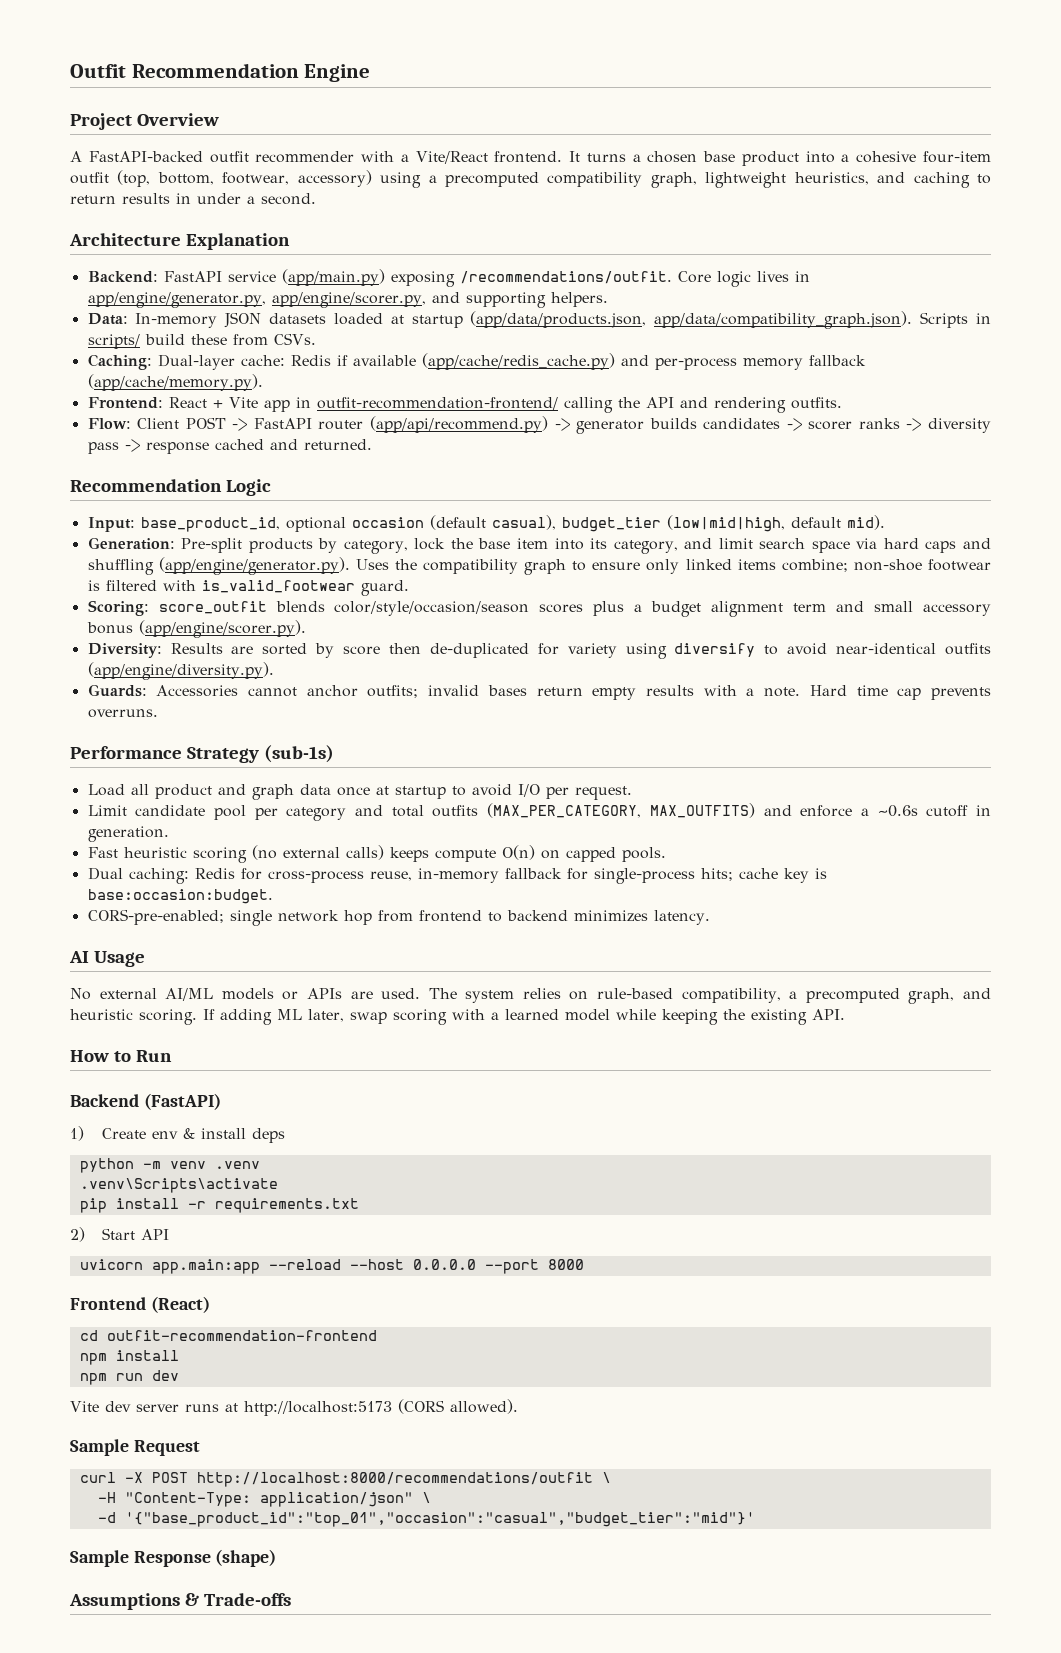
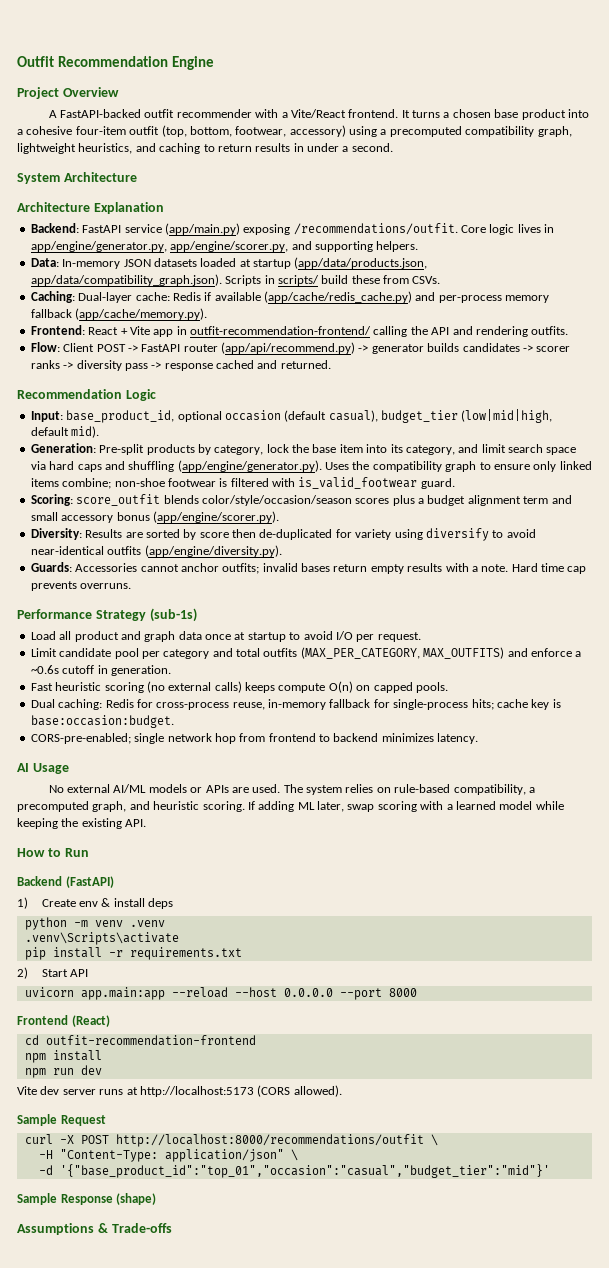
(316, 199) none -> [17,172,137,184] // System Architecture

